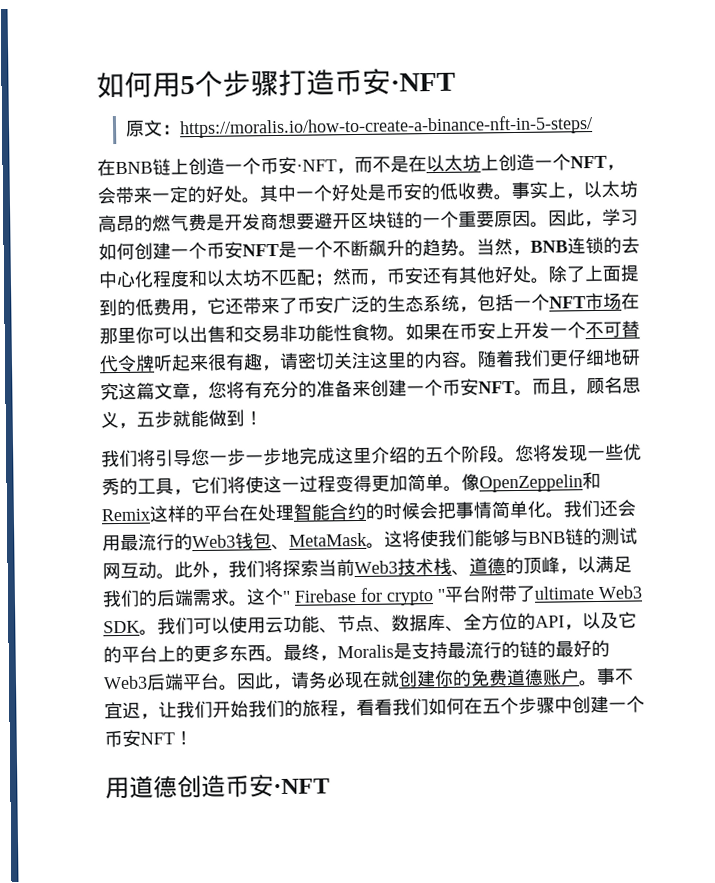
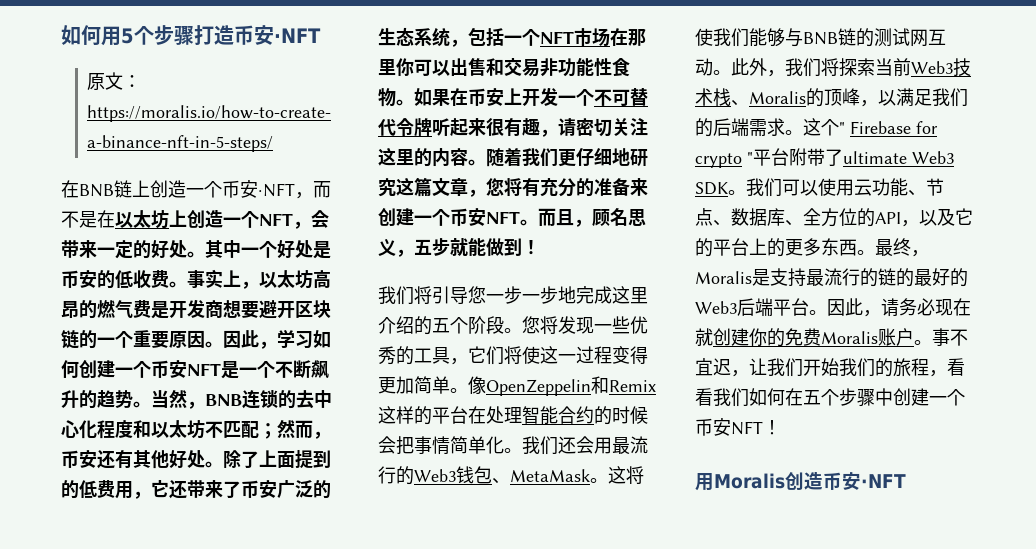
[469,557,506,575] 道德 -> [749,91,806,104] Moralis
[506,668,544,687] 道德 -> [821,331,878,344] Moralis
[129,775,178,799] 道德 -> [714,473,785,489] Moralis

